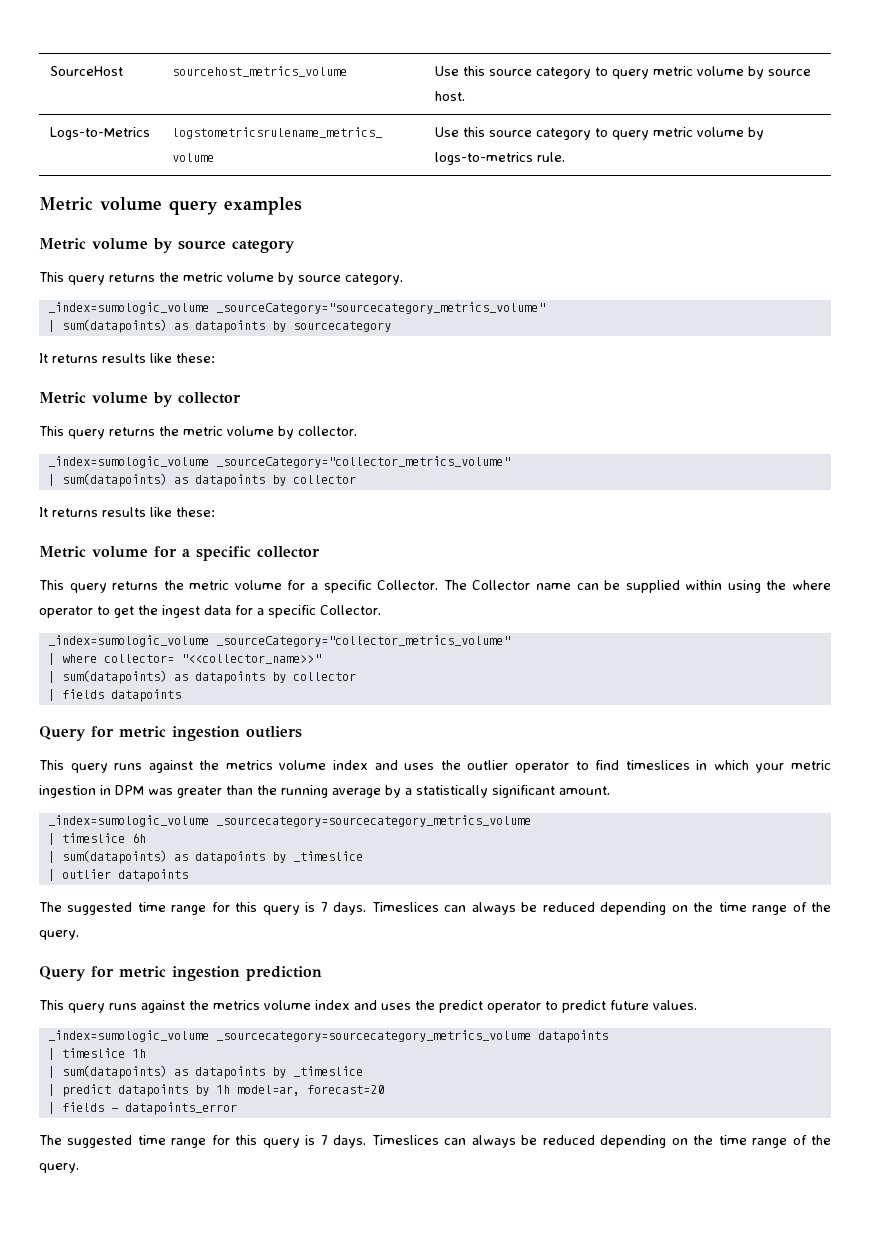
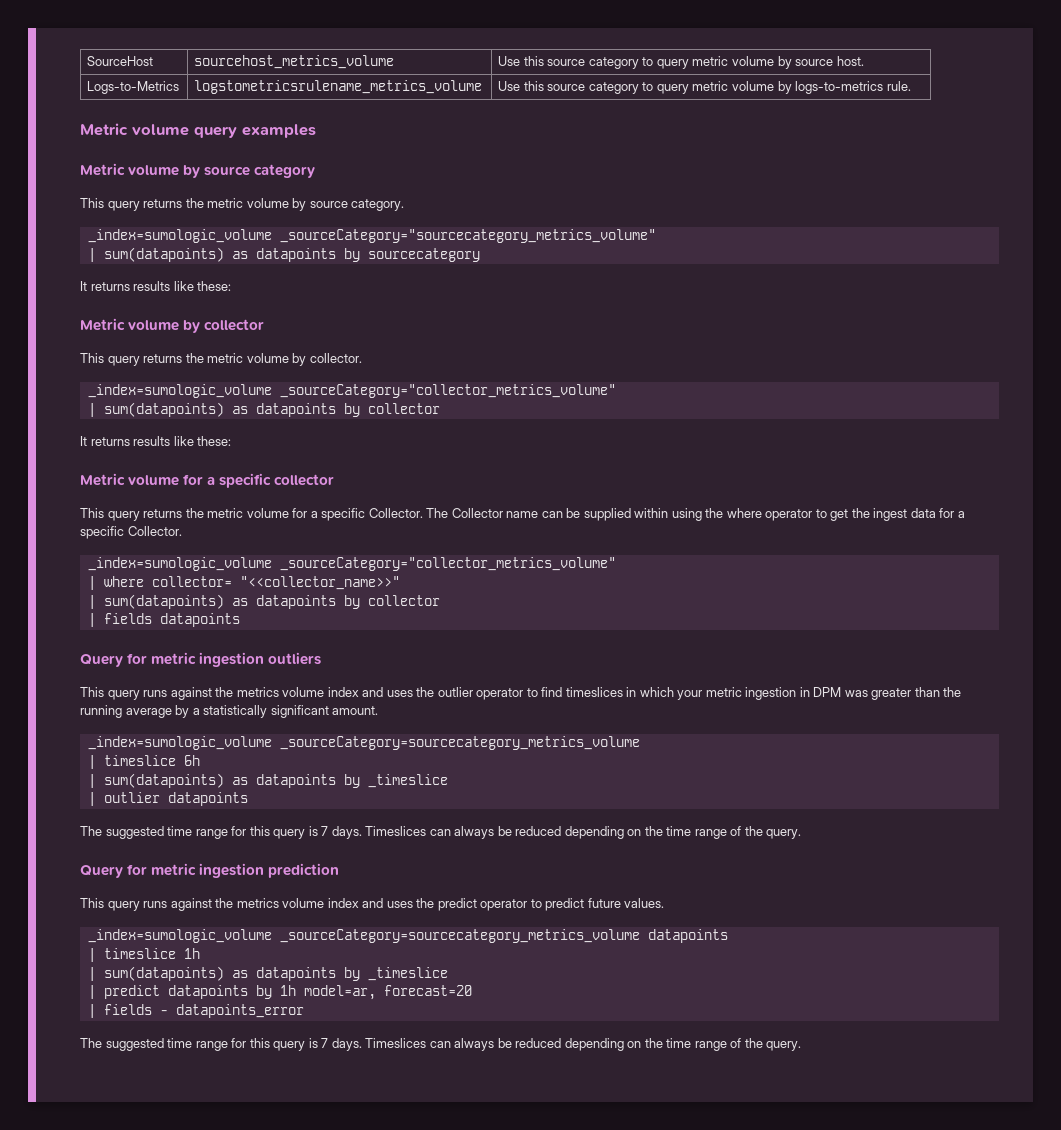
[215,815,531,827] _sourcecategory=sourcecategory_metrics_volume -> [279,736,640,750] _sourceCategory=sourcecategory_metrics_volume
[215,1030,531,1042] _sourcecategory=sourcecategory_metrics_volume -> [279,929,640,943] _sourceCategory=sourcecategory_metrics_volume

